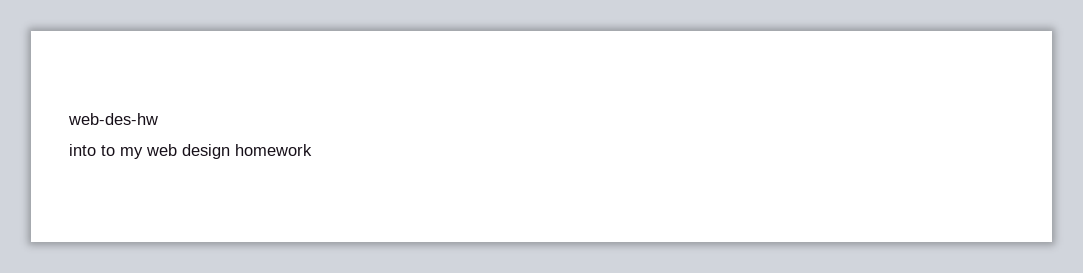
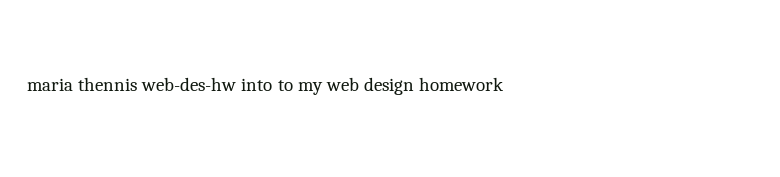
(68, 119) none -> [27,77,138,91] maria thennis
(158, 119) // -> (237, 84) none

